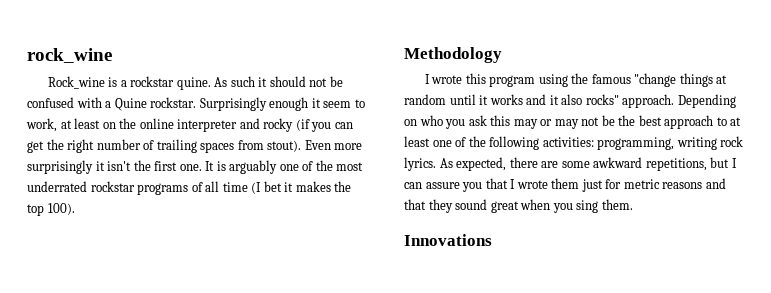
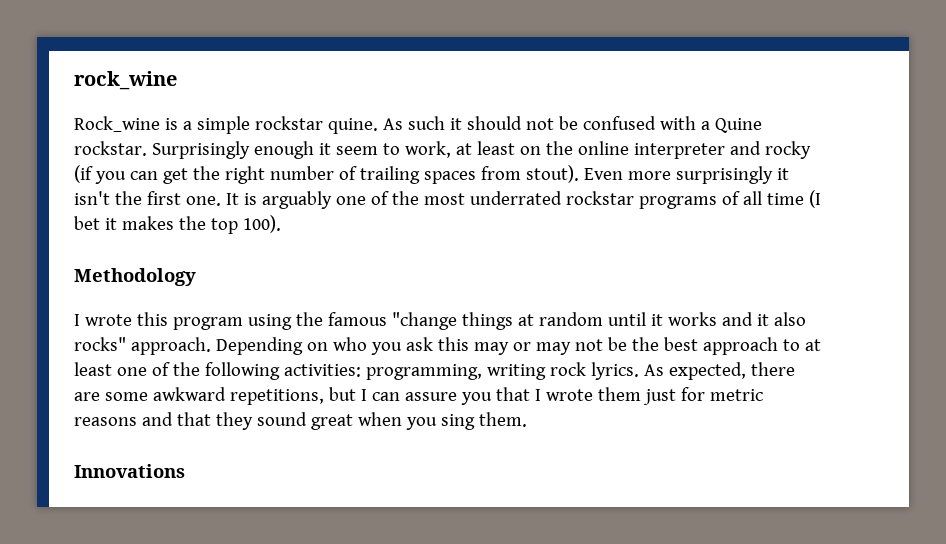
(127, 83) none -> [196,116,250,134] simple

